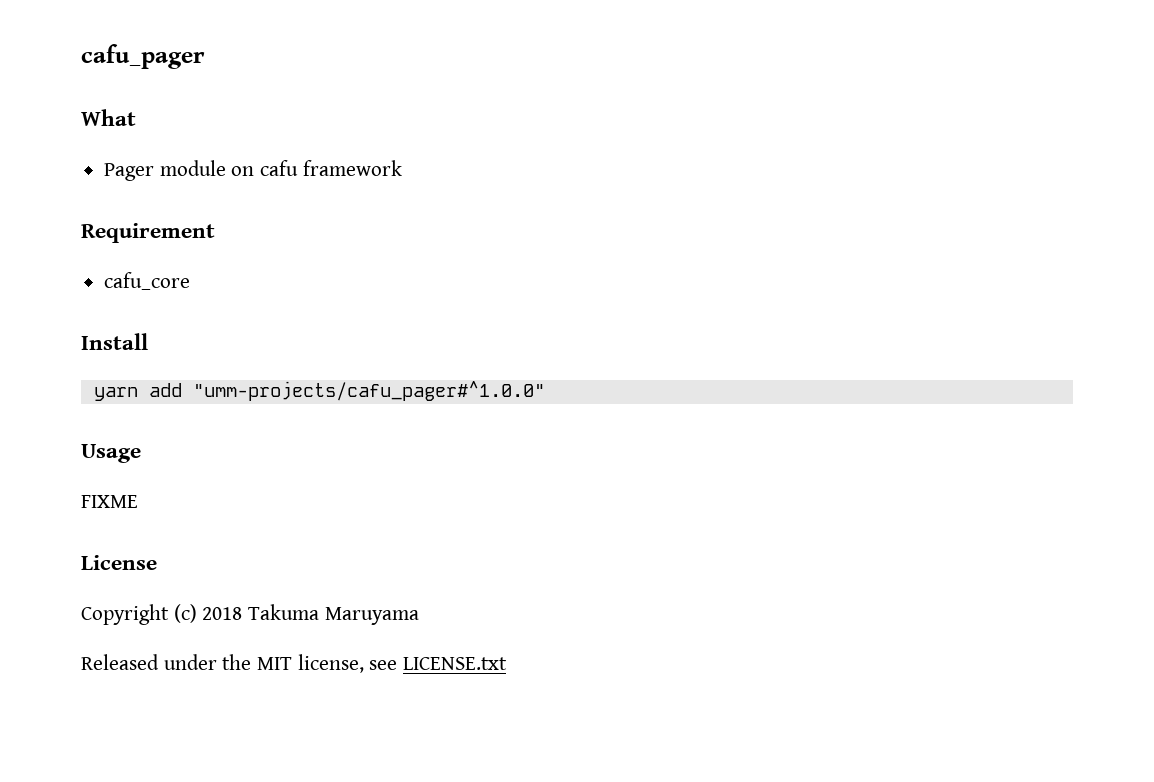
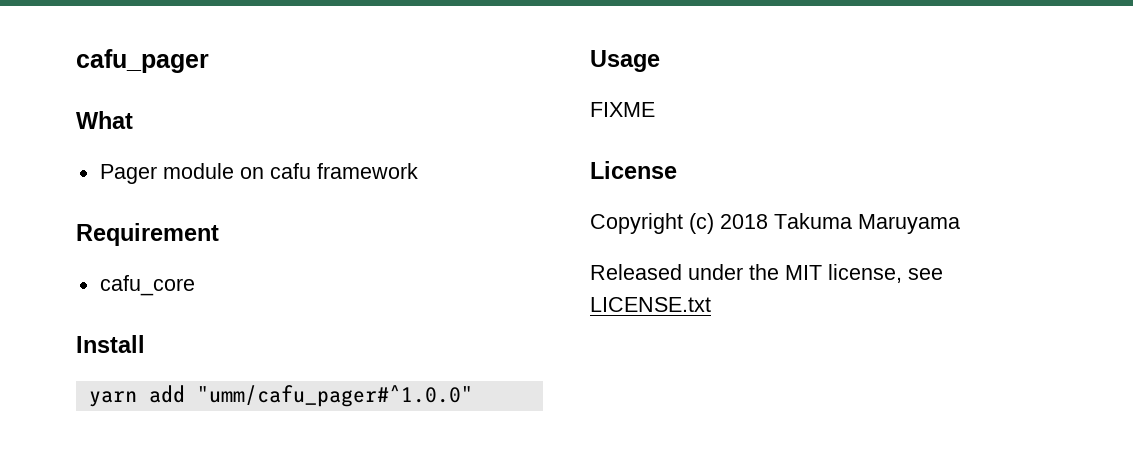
[192,381,545,401] "umm-projects/cafu_pager#^1.0.0" -> [196,385,473,407] "umm/cafu_pager#^1.0.0"

